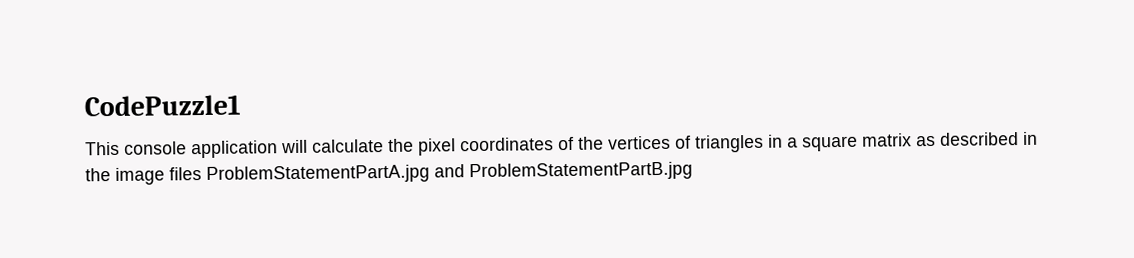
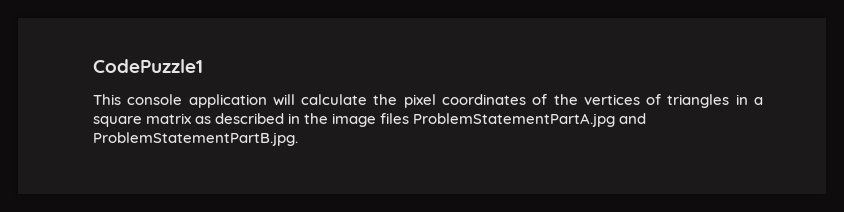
[469,161,693,182] ProblemStatementPartB.jpg -> [93,132,298,146] ProblemStatementPartB.jpg.

